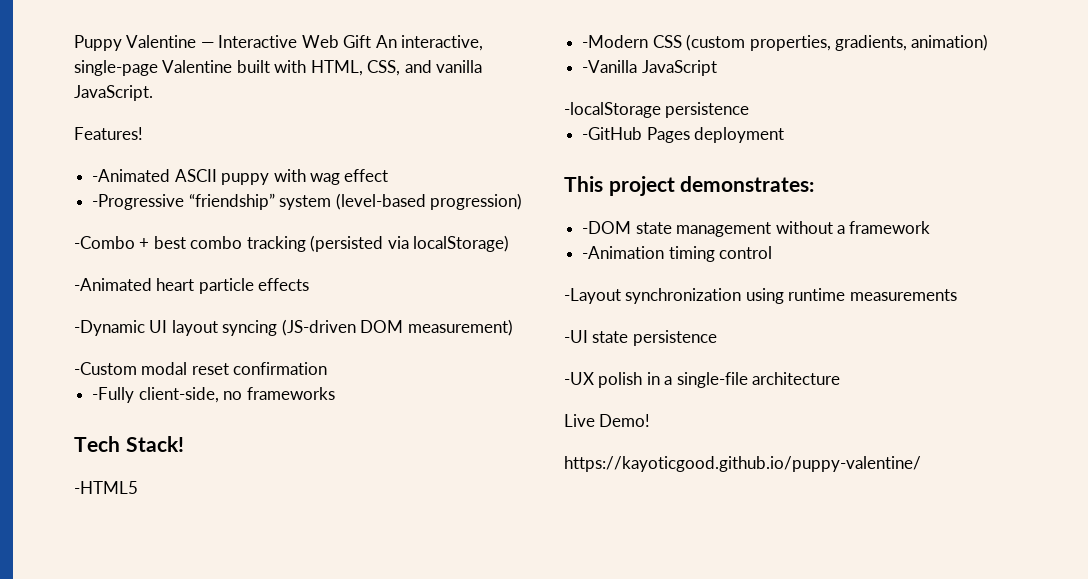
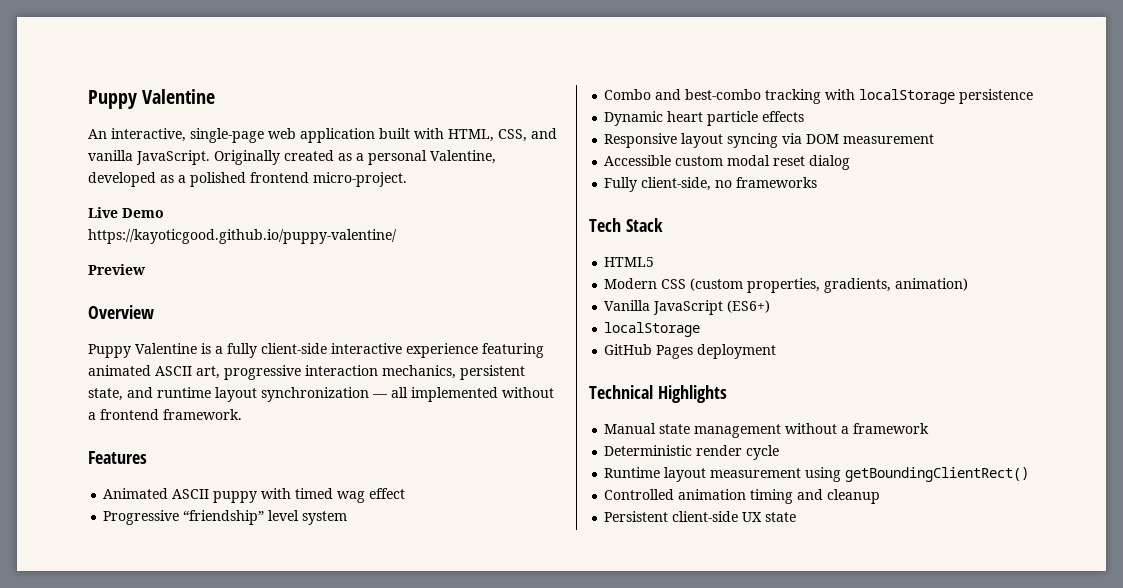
[74,35,372,51] Puppy Valentine — Interactive Web Gift -> [88,89,216,109] Puppy Valentine //
[162,60,233,73] Valentine -> [268,128,375,143] web application
[74,127,143,140] [92,169,171,182] // Features! // -Animated -> [214,150,496,165] [88,172,407,187] [88,207,164,218] [88,229,397,244] [88,264,145,275] [88,305,154,319] [88,343,544,358] [88,365,525,380] [88,387,554,402] [88,409,242,420] [88,451,147,464] [103,488,169,499] Originally created as a personal Valentine, developed as a polished frontend micro-project. // Live Demo // https://kayoticgood.github.io/puppy-valentine/ // Preview // Overview // Puppy Valentine is a fully client-side interactive experience featuring animated ASCII art, progressive interaction mechanics, persistent state, and runtime layout synchronization — all implemented without a frontend framework. // Features // Animated
(306, 175) none -> [295,488,334,499] timed
[92,193,522,210] [74,235,510,252] [74,278,310,294] [74,319,513,336] [74,362,328,375] [92,387,135,403] -Progressive “friendship” system (level-based progression) // -Combo + best combo tracking (persisted via localStorage) // -Animated heart particle effects // -Dynamic UI layout syncing (JS-driven DOM measurement) // -Custom modal reset confirmation // -Fully -> [103,510,348,525] [604,89,1034,104] [604,111,805,126] [604,133,935,148] [604,155,851,170] [604,177,638,192] Progressive “friendship” level system // Combo and best-combo tracking with localStorage persistence // Dynamic heart particle effects // Responsive layout syncing via DOM measurement // Accessible custom modal reset dialog // Fully
[125,436,184,452] [74,481,138,494] [582,35,649,48] Stack! // -HTML5 // -Modern -> [625,218,663,232] [604,257,655,267] [604,278,658,289] Stack // HTML5 // Modern
[582,60,638,73] -Vanilla -> [604,300,651,311] Vanilla
[564,102,750,118] [582,127,643,140] // -localStorage persistence // -GitHub -> [727,300,771,313] [604,322,701,337] [604,344,653,355] (ES6+) // localStorage // GitHub
[564,176,815,196] [582,221,632,234] This project demonstrates: // -DOM -> [589,385,727,403] [604,423,657,434] Technical Highlights // Manual
[582,246,773,262] [564,288,957,304] [564,330,717,346] [564,372,841,388] [564,414,651,427] [564,456,921,472] -Animation timing control // -Layout synchronization using runtime measurements // -UI state persistence // -UX polish in a single-file architecture // Live Demo! // https://kayoticgood.github.io/puppy-valentine/ -> [604,445,780,460] [604,467,1030,482] [604,489,881,504] [604,511,797,522] Deterministic render cycle // Runtime layout measurement using getBoundingClientRect() // Controlled animation timing and cleanup // Persistent client-side UX state

